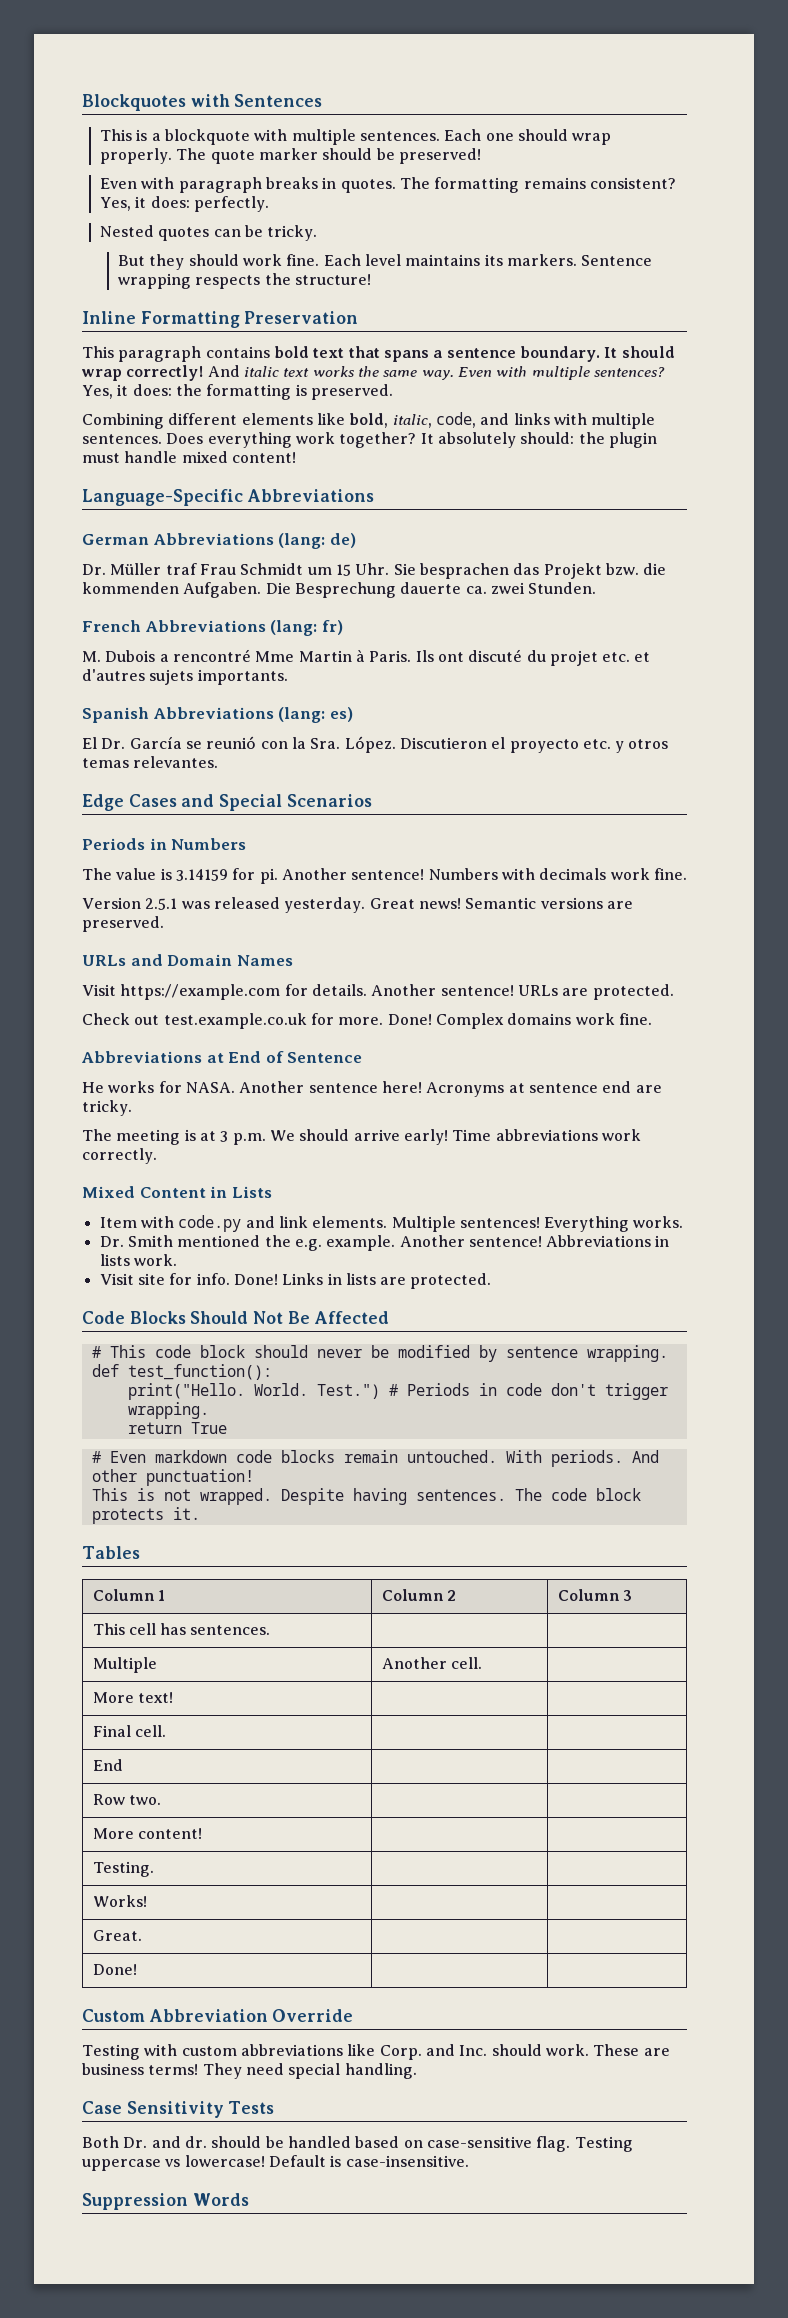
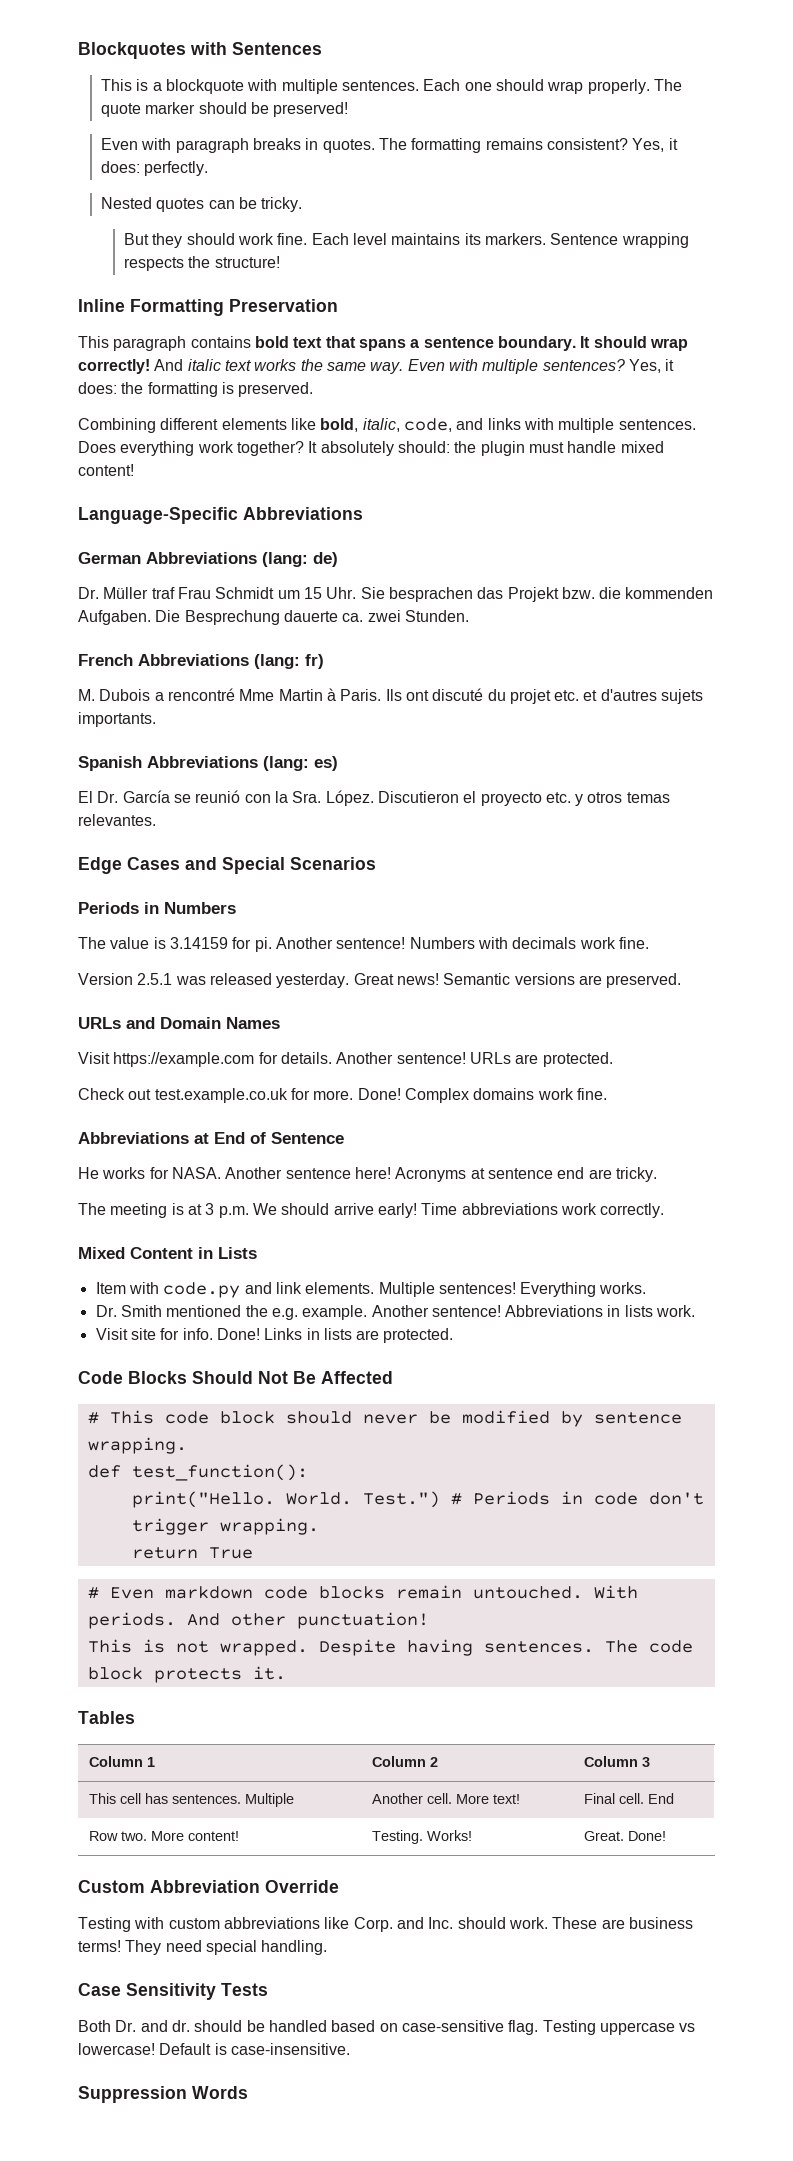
(271, 1630) | | // -> (242, 1799) none
(482, 1663) | // -> (453, 1798) none
(173, 1697) | // -> (521, 1799) none
[92,1759,123,1771] | | // End | | -> [648,1793,675,1804] End
(161, 1800) | | // -> (148, 1836) none
(202, 1833) | // -> (240, 1836) none
(155, 1869) | | // -> (424, 1837) none
(147, 1901) | // -> (473, 1835) none
[92,1964,137,1975] | | // Done! | | -> [628,1831,667,1841] Done!

